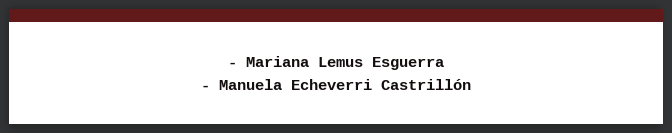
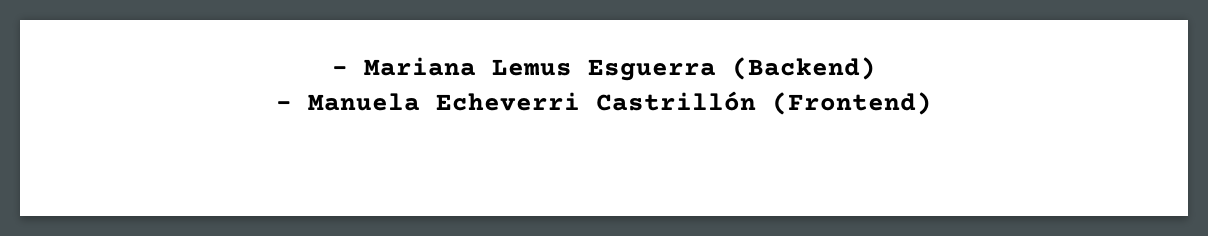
(444, 63) none -> [732,57,876,80] (Backend)
(471, 84) none -> [772,92,932,115] (Frontend)

